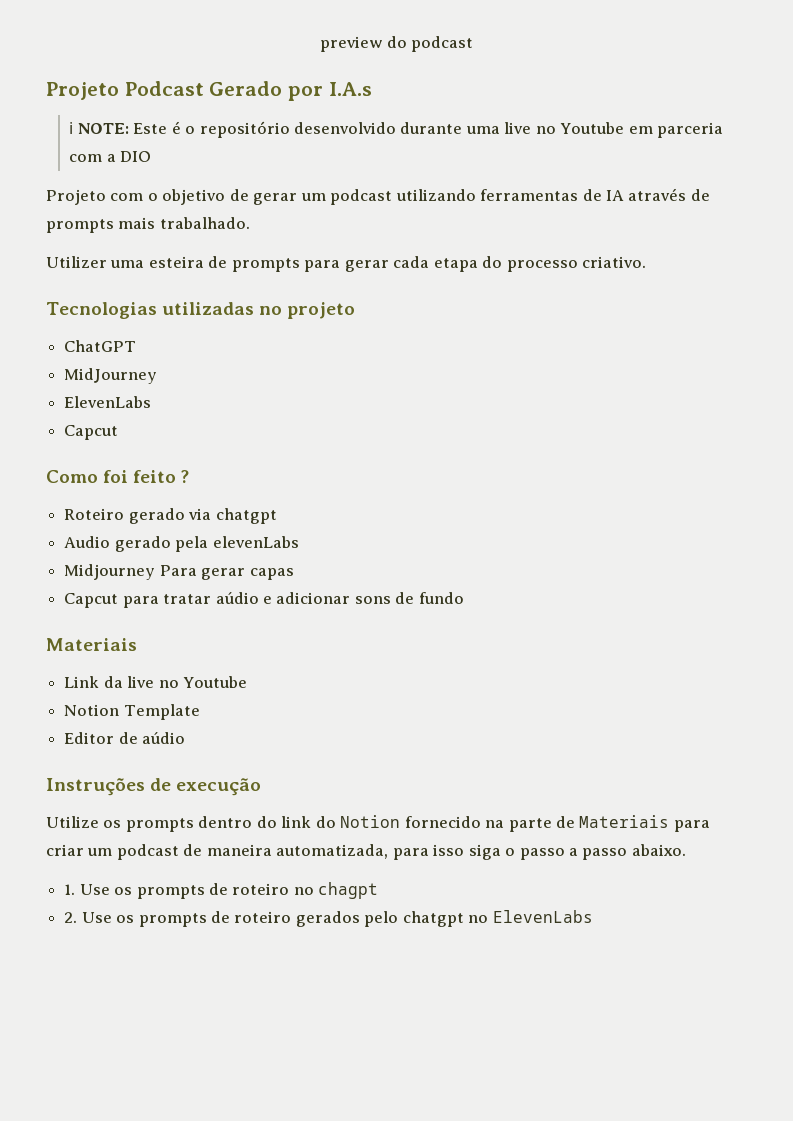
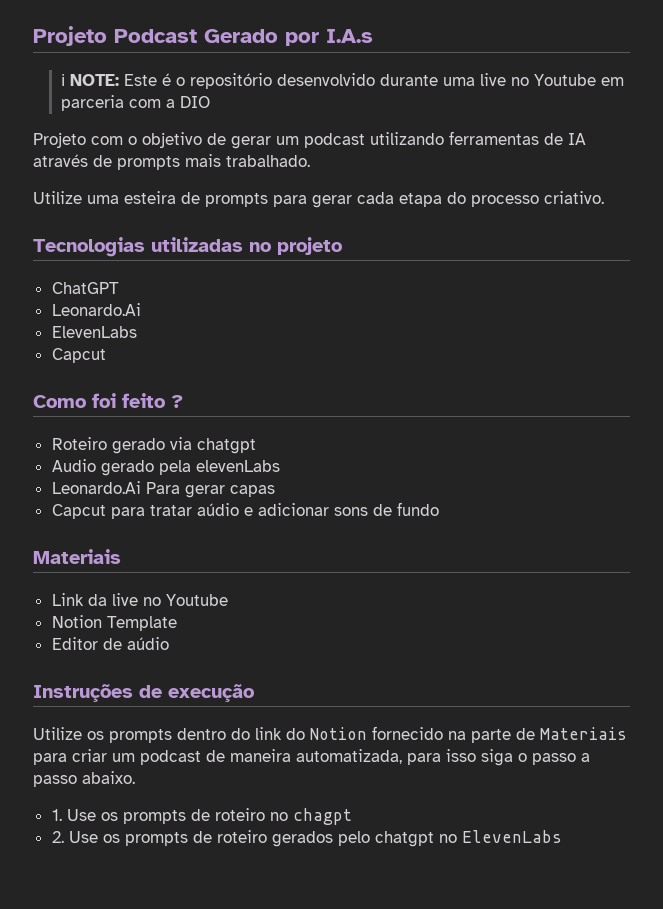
[319,36,474,52] preview do podcast // -> (33, 36) none
[46,256,107,268] Utilizer -> [33,191,82,204] Utilize
[64,368,158,384] MidJourney -> [51,303,141,316] Leonardo.Ai
[64,564,156,580] Midjourney -> [51,481,141,494] Leonardo.Ai

